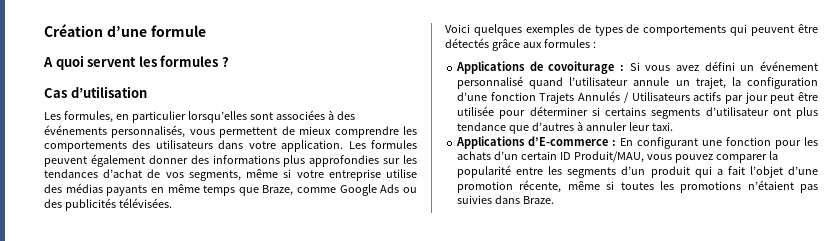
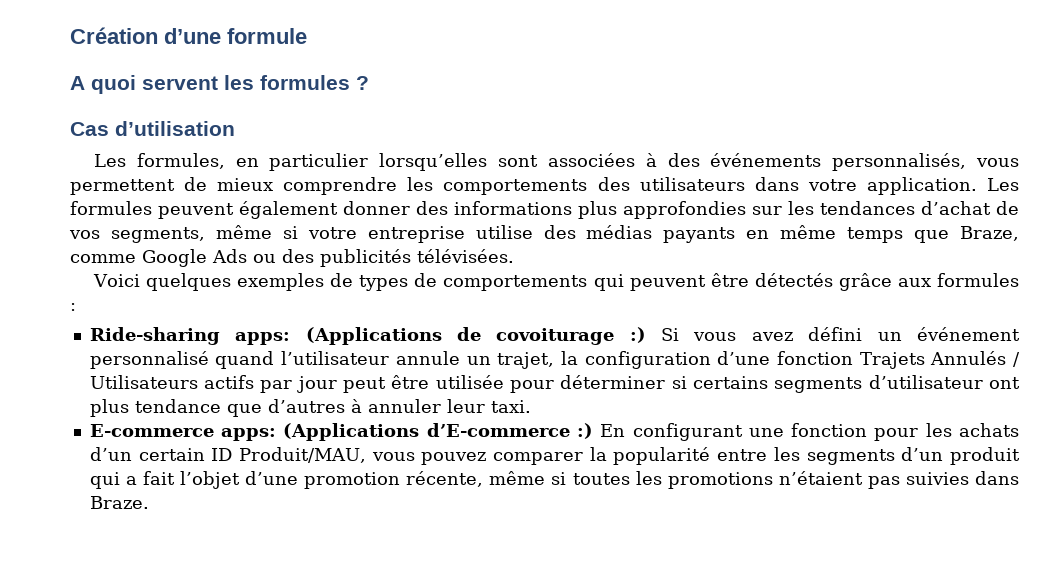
[456,61,526,74] Applications -> [89,327,442,345] Ride-sharing apps: (Applications
[620,64,625,71] : -> [629,327,646,343] :)
[456,136,617,149] Applications d’E-commerce : -> [89,423,593,441] E-commerce apps: (Applications d’E-commerce :)

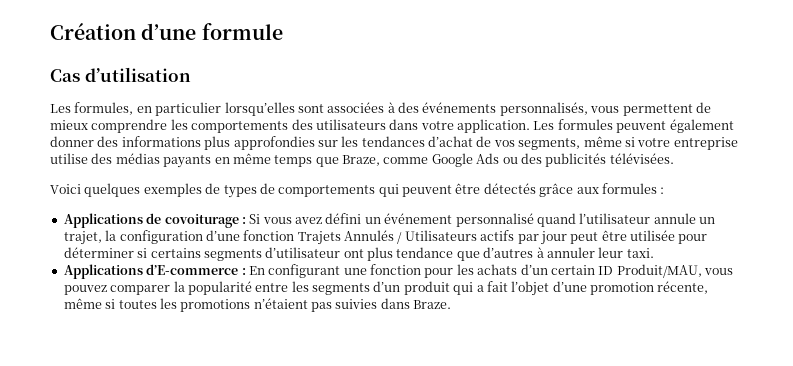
[70,75,369,94] // A quoi servent les formules ? -> (283, 31) none
[89,327,442,345] Ride-sharing apps: (Applications -> [63,213,143,228] Applications
[629,327,646,343] :) -> [241,217,246,224] :
[89,423,593,441] E-commerce apps: (Applications d’E-commerce :) -> [63,264,246,279] Applications d’E-commerce :

